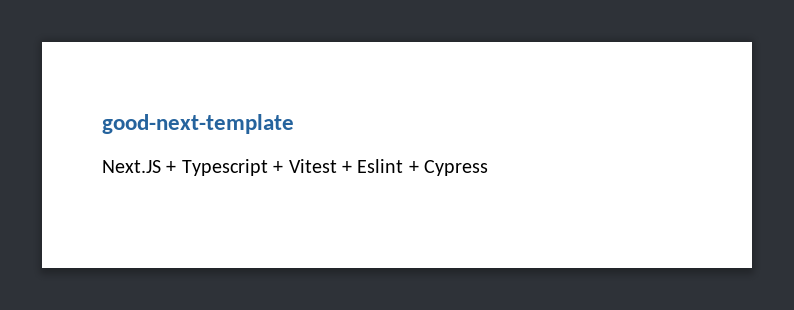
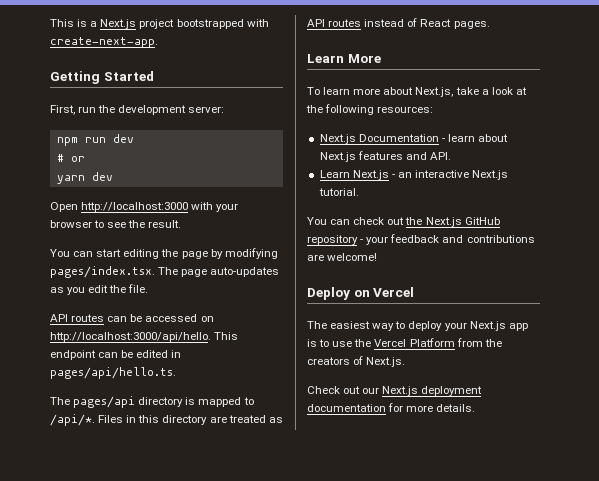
[102,114,294,134] [102,159,489,176] good-next-template // Next.JS + Typescript + Vitest + Eslint + Cypress -> [50,19,269,29] [50,37,158,48] [50,71,154,84] [50,105,225,115] [56,134,134,146] [56,154,85,162] [56,172,113,184] [50,202,239,212] [50,220,182,228] [50,248,278,259] [50,266,280,278] [50,284,149,295] [50,314,214,322] [50,332,239,342] [50,350,182,360] [50,367,176,379] [50,396,254,408] [50,414,283,426] [307,18,490,29] [307,54,381,63] [307,87,527,97] [306,104,434,115] [319,134,509,144] [319,151,451,162] [319,170,509,180] [318,188,359,196] [307,217,500,227] [307,234,535,245] [307,253,378,261] [307,287,415,300] [307,321,528,331] [307,338,502,347] [307,356,406,367] [307,386,483,396] [307,403,476,412] This is a Next.js project bootstrapped with create-next-app. // Getting Started // First, run the development server: // npm run dev // # or // yarn dev // Open http://localhost:3000 with your browser to see the result. // You can start editing the page by modifying pages/index.tsx. The page auto-updates as you edit the file. // API routes can be accessed on http://localhost:3000/api/hello. This endpoint can be edited in pages/api/hello.ts. // The pages/api directory is mapped to /api/*. Files in this directory are treated as API routes instead of React pages. // Learn More // To learn more about Next.js, take a look at the following resources: // Next.js Documentation - learn about Next.js features and API. // Learn Next.js - an interactive Next.js tutorial. // You can check out the Next.js GitHub repository - your feedback and contributions are welcome! // Deploy on Vercel // The easiest way to deploy your Next.js app is to use the Vercel Platform from the creators of Next.js. // Check out our Next.js deployment documentation for more details.

